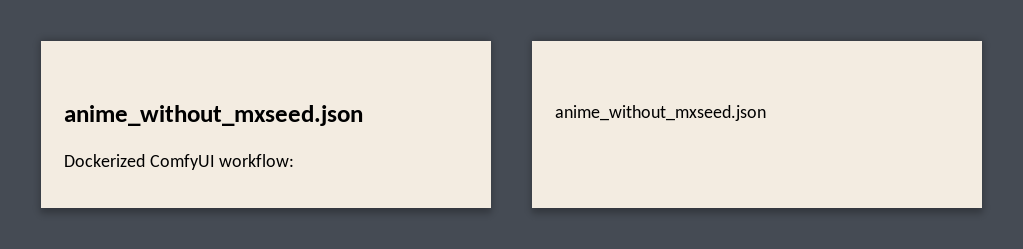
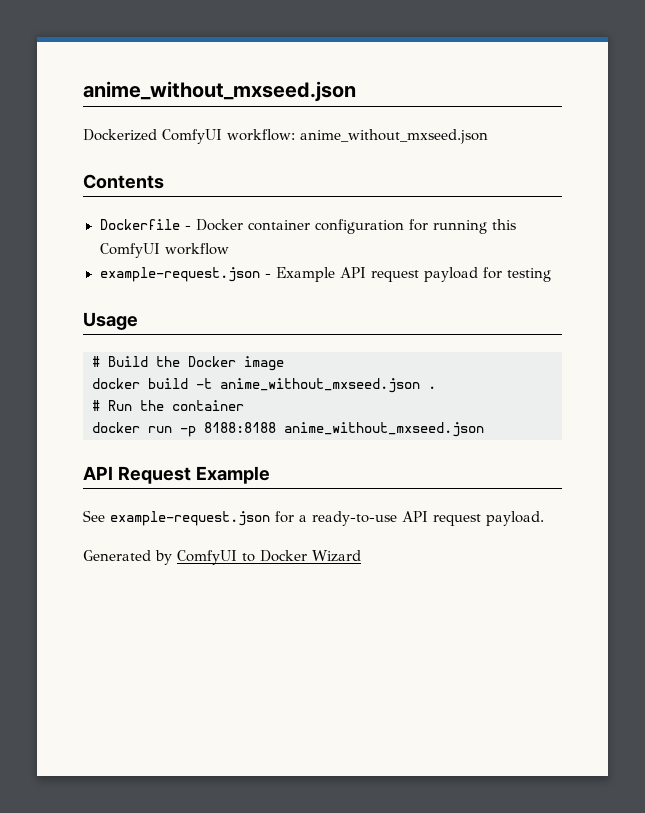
(766, 113) none -> [83,174,164,189] [99,219,516,234] [99,243,229,258] [99,267,551,282] [83,312,138,330] [92,356,284,371] [92,378,436,393] [92,400,244,411] [92,422,484,437] [83,466,270,484] [83,510,544,526] [83,550,361,565] // Contents // Dockerfile - Docker container configuration for running this ComfyUI workflow // example-request.json - Example API request payload for testing // Usage // # Build the Docker image // docker build -t anime_without_mxseed.json . // # Run the container // docker run -p 8188:8188 anime_without_mxseed.json // API Request Example // See example-request.json for a ready-to-use API request payload. // Generated by ComfyUI to Docker Wizard

